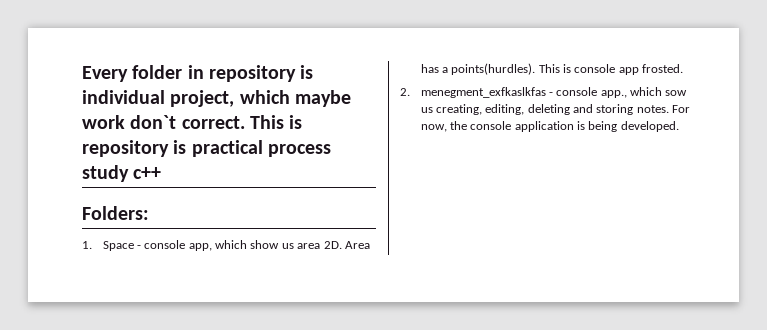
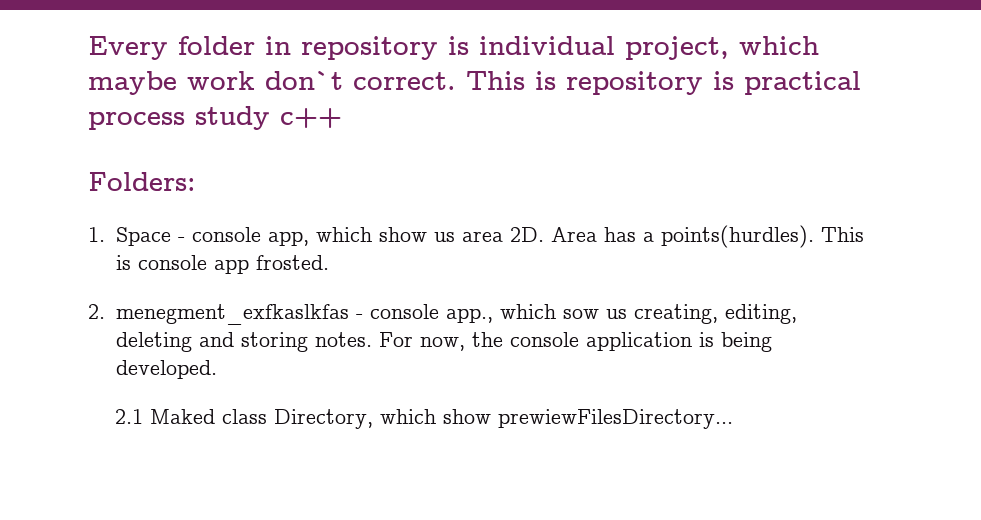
(679, 126) none -> [114,409,733,429] // 2.1 Maked class Directory, which show prewiewFilesDirectory...

